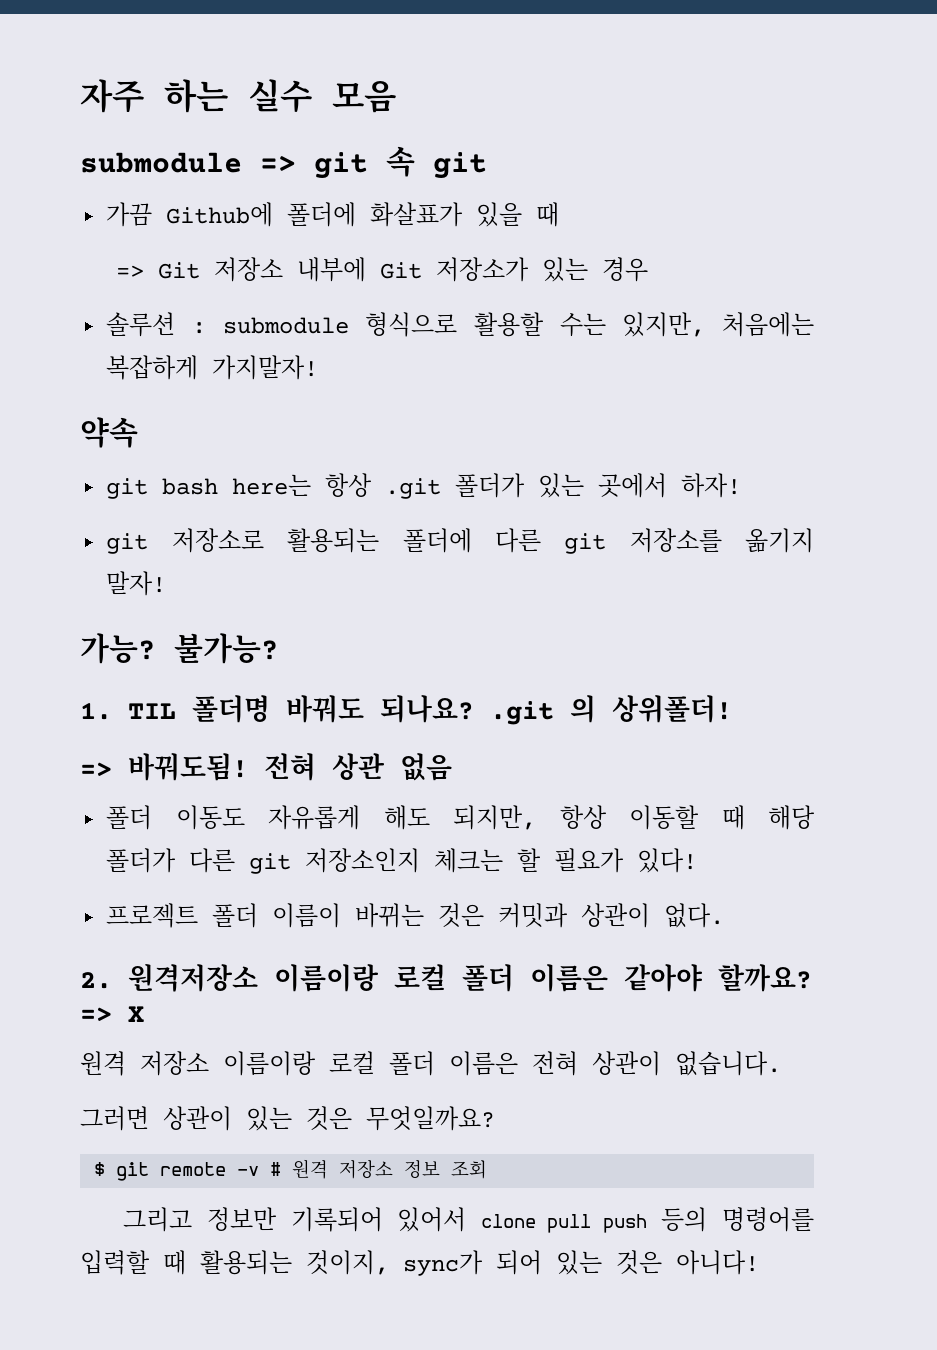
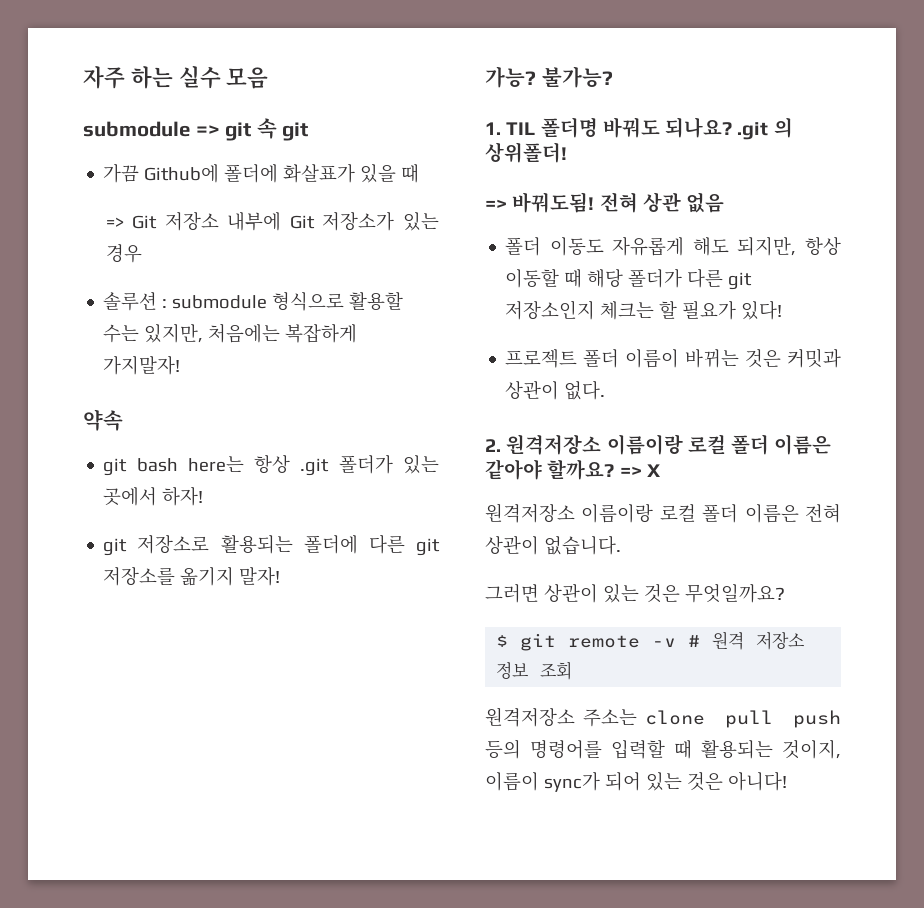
[80,1051,209,1076] 원격 저장소 -> [485,503,575,523] 원격저장소
[123,1207,467,1232] 그리고 정보만 기록되어 있어서 -> [485,707,638,727] 원격저장소 주소는
(389, 1262) none -> [485,772,539,791] 이름이

